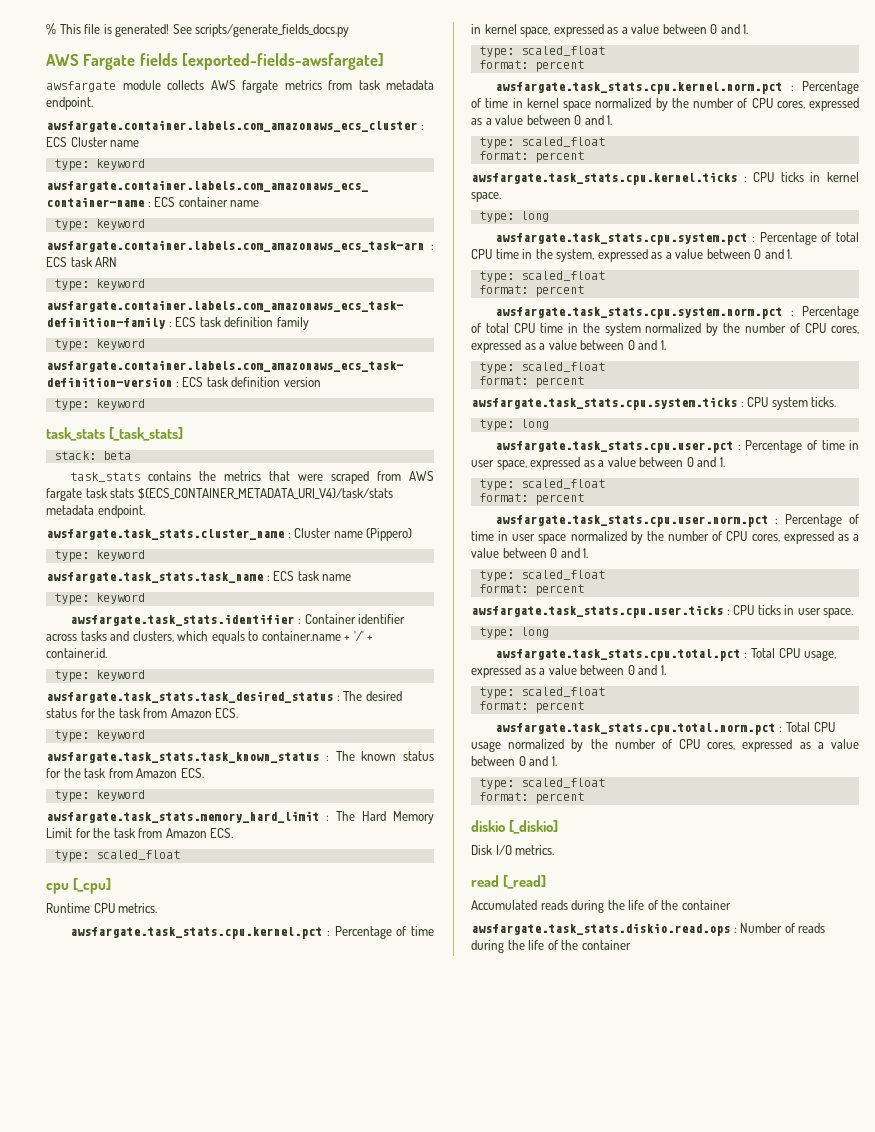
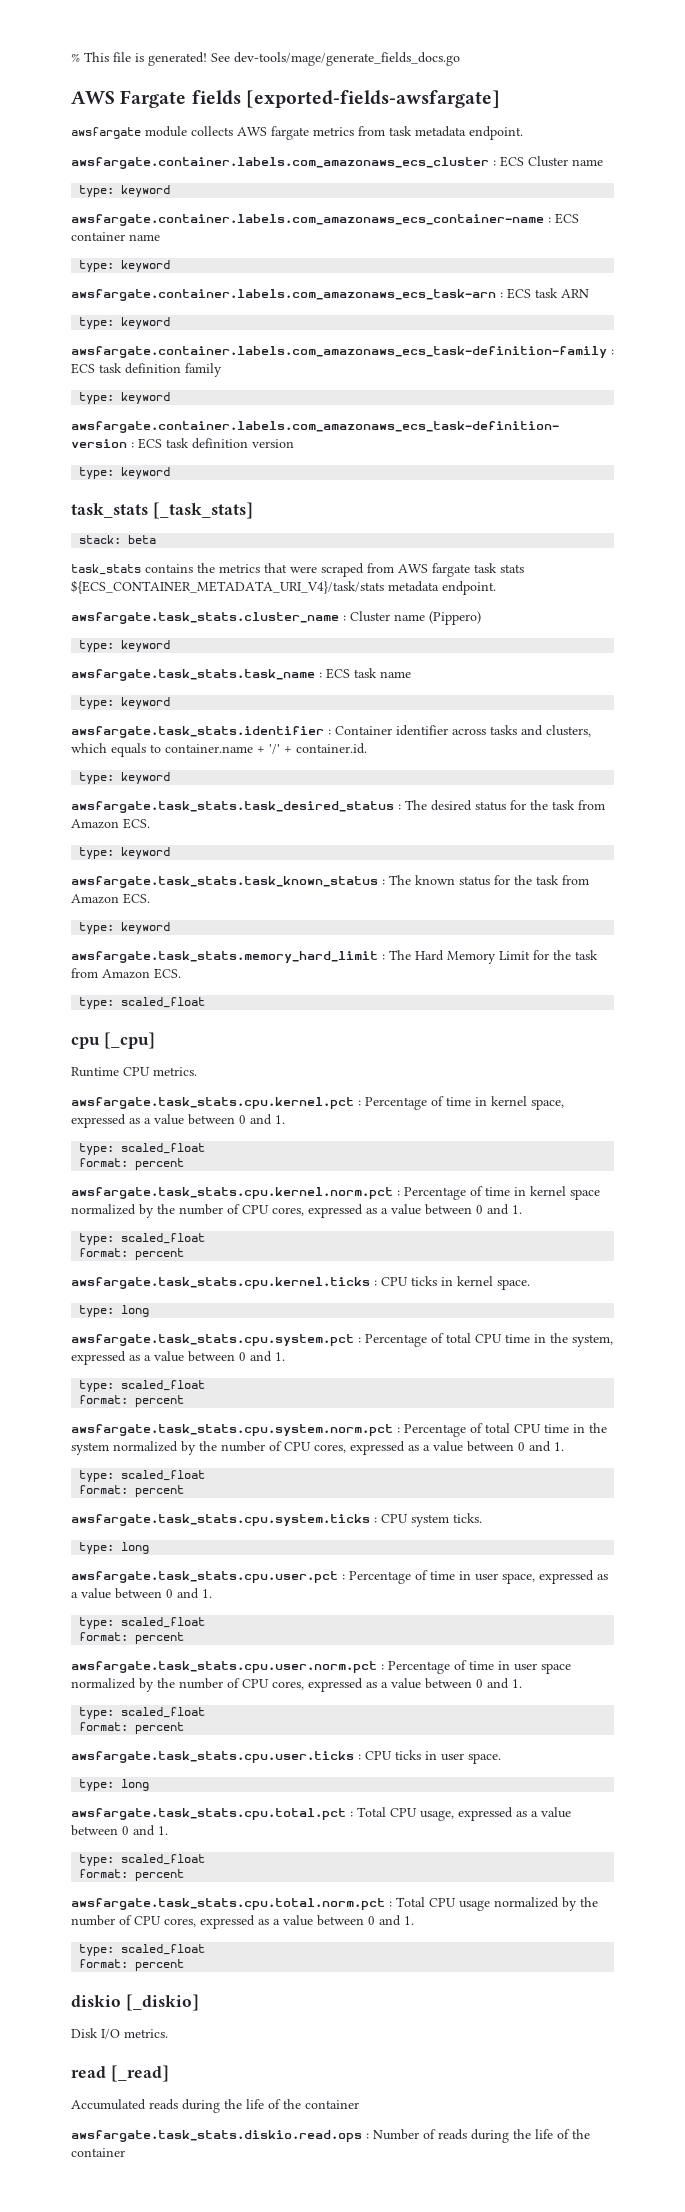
[195,24,350,37] scripts/generate_fields_docs.py -> [234,52,460,66] dev-tools/mage/generate_fields_docs.go

